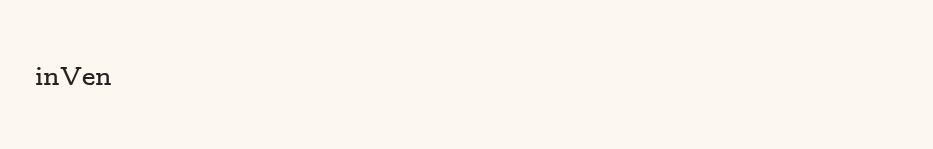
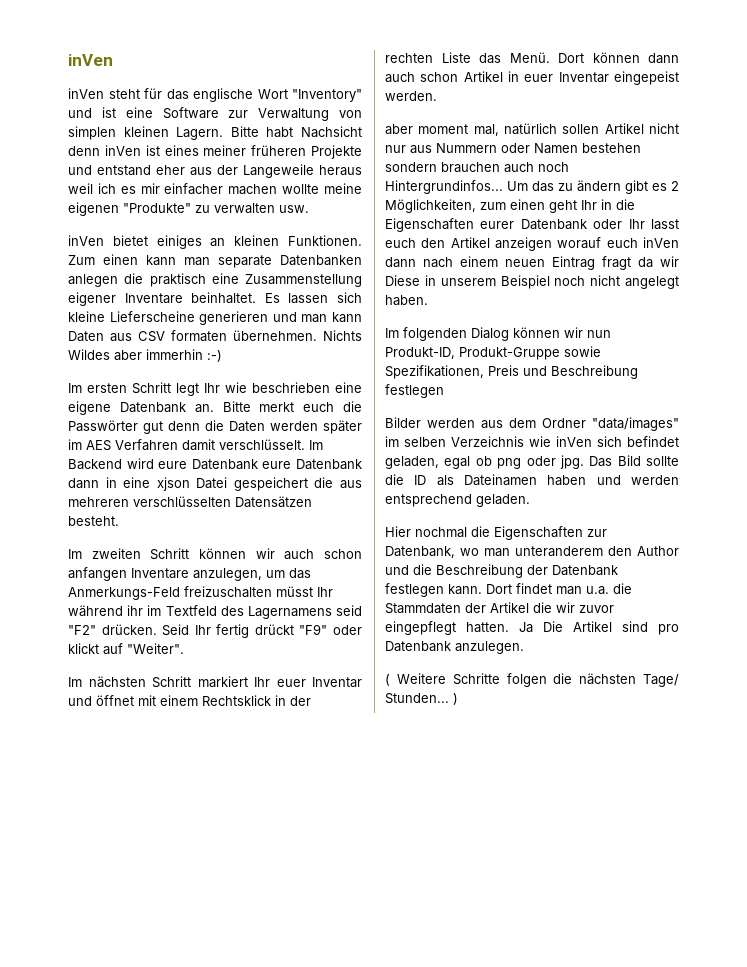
[35,67,112,85] inVen -> [68,54,113,66] [68,88,362,102] [68,107,362,121] [68,126,362,140] [68,145,362,159] [68,164,362,178] [68,183,362,195] [68,202,309,216] [68,235,362,249] [68,254,362,268] [68,273,362,287] [68,292,362,306] [68,311,362,325] [68,330,362,342] [68,349,222,362] [68,382,362,396] [68,401,362,415] [68,420,362,434] [68,439,323,451] [68,458,362,470] [68,477,362,491] [68,496,312,508] [68,516,119,526] [68,548,362,560] [68,567,311,581] [68,586,333,600] [68,605,362,619] [68,624,362,638] [68,643,184,655] [68,676,362,688] [68,695,311,706] [385,52,679,64] [385,71,679,85] [385,91,437,101] [385,123,679,136] [385,143,641,154] [385,162,569,173] [385,180,679,194] [385,199,635,213] [385,218,679,232] [385,237,679,251] [385,256,679,270] [385,275,679,289] [385,295,428,306] [385,327,611,341] [385,346,601,360] [385,365,638,379] [385,384,444,398] [385,417,679,431] [385,436,679,447] [385,455,679,469] [385,474,679,486] [385,494,530,507] [385,526,607,540] [385,546,679,558] [385,564,618,578] [385,583,632,597] [385,602,614,614] [385,621,679,635] [385,641,524,654] [385,673,679,687] [385,693,458,705] inVen // inVen steht für das englische Wort "Inventory" und ist eine Software zur Verwaltung von simplen kleinen Lagern. Bitte habt Nachsicht denn inVen ist eines meiner früheren Projekte und entstand eher aus der Langeweile heraus weil ich es mir einfacher machen wollte meine eigenen "Produkte" zu verwalten usw. // inVen bietet einiges an kleinen Funktionen. Zum einen kann man separate Datenbanken anlegen die praktisch eine Zusammenstellung eigener Inventare beinhaltet. Es lassen sich kleine Lieferscheine generieren und man kann Daten aus CSV formaten übernehmen. Nichts Wildes aber immerhin :-) // Im ersten Schritt legt Ihr wie beschrieben eine eigene Datenbank an. Bitte merkt euch die Passwörter gut denn die Daten werden später im AES Verfahren damit verschlüsselt. Im Backend wird eure Datenbank eure Datenbank dann in eine xjson Datei gespeichert die aus mehreren verschlüsselten Datensätzen besteht. // Im zweiten Schritt können wir auch schon anfangen Inventare anzulegen, um das Anmerkungs-Feld freizuschalten müsst Ihr während ihr im Textfeld des Lagernamens seid "F2" drücken. Seid Ihr fertig drückt "F9" oder klickt auf "Weiter". // Im nächsten Schritt markiert Ihr euer Inventar und öffnet mit einem Rechtsklick in der rechten Liste das Menü. Dort können dann auch schon Artikel in euer Inventar eingepeist werden. // aber moment mal, natürlich sollen Artikel nicht nur aus Nummern oder Namen bestehen sondern brauchen auch noch Hintergrundinfos... Um das zu ändern gibt es 2 Möglichkeiten, zum einen geht Ihr in die Eigenschaften eurer Datenbank oder Ihr lasst euch den Artikel anzeigen worauf euch inVen dann nach einem neuen Eintrag fragt da wir Diese in unserem Beispiel noch nicht angelegt haben. // Im folgenden Dialog können wir nun Produkt-ID, Produkt-Gruppe sowie Spezifikationen, Preis und Beschreibung festlegen // Bilder werden aus dem Ordner "data/images" im selben Verzeichnis wie inVen sich befindet geladen, egal ob png oder jpg. Das Bild sollte die ID als Dateinamen haben und werden entsprechend geladen. // Hier nochmal die Eigenschaften zur Datenbank, wo man unteranderem den Author und die Beschreibung der Datenbank festlegen kann. Dort findet man u.a. die Stammdaten der Artikel die wir zuvor eingepflegt hatten. Ja Die Artikel sind pro Datenbank anzulegen. // ( Weitere Schritte folgen die nächsten Tage/ Stunden... )

